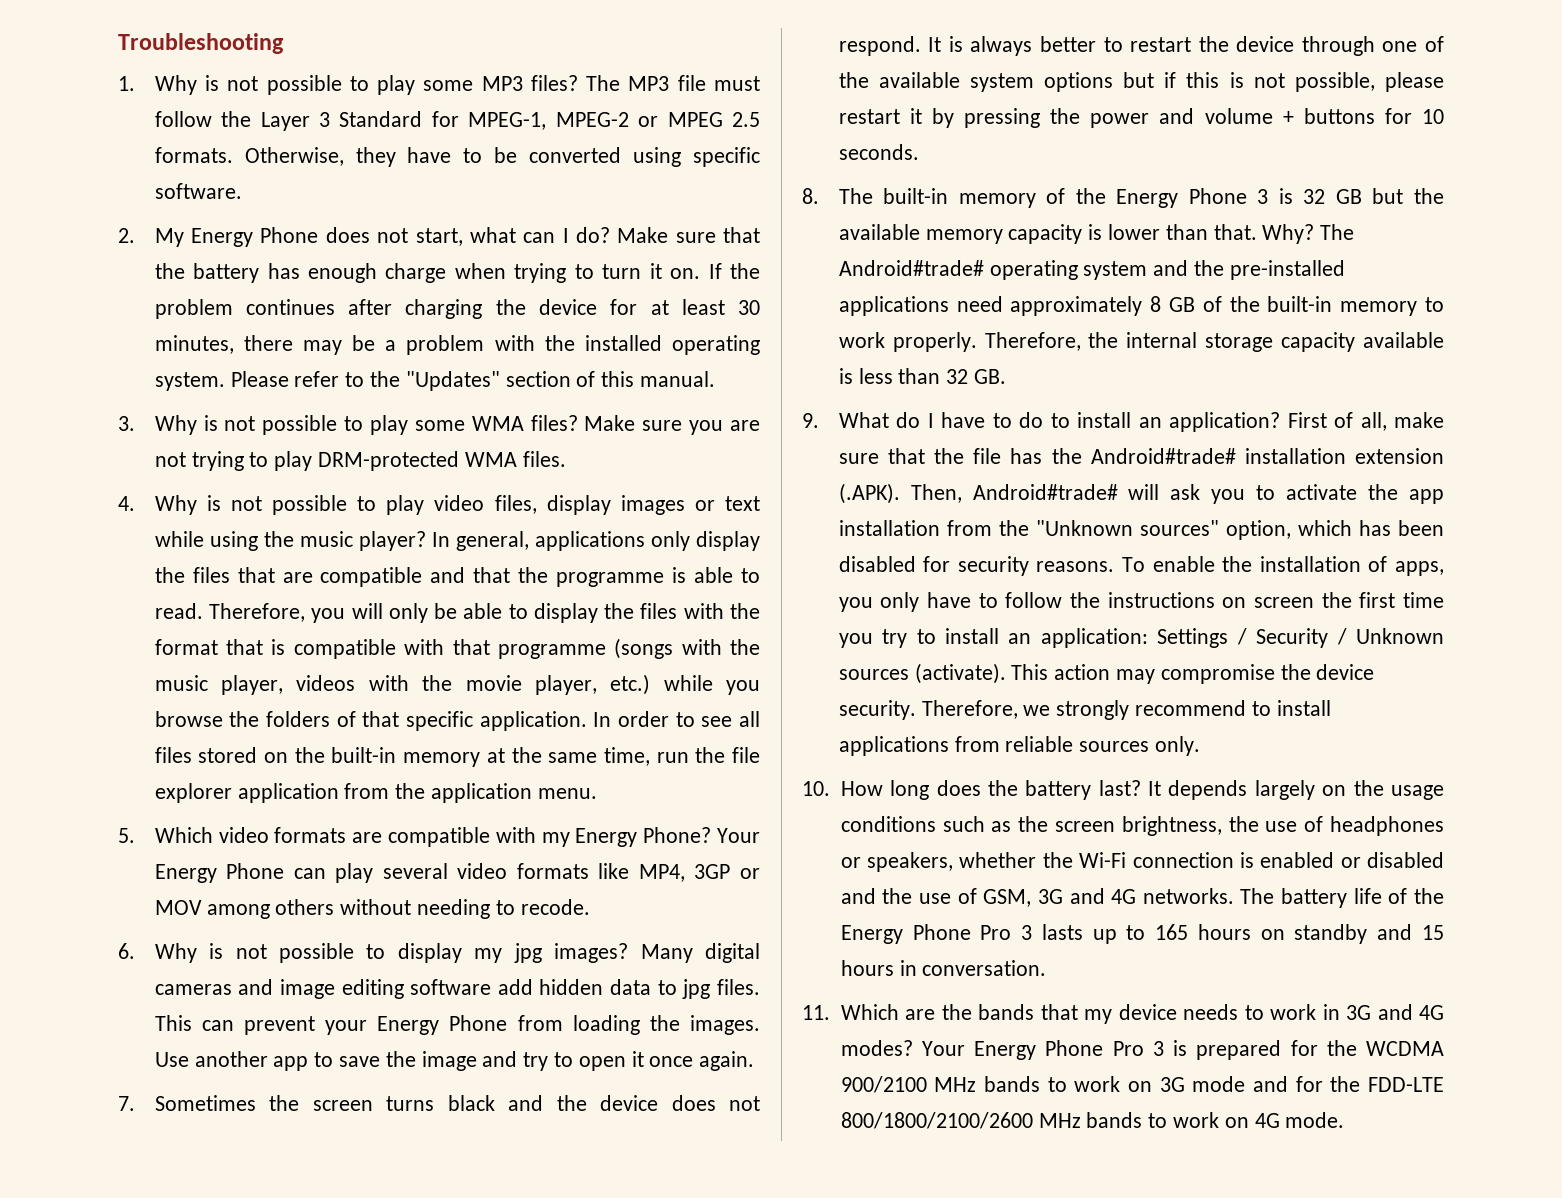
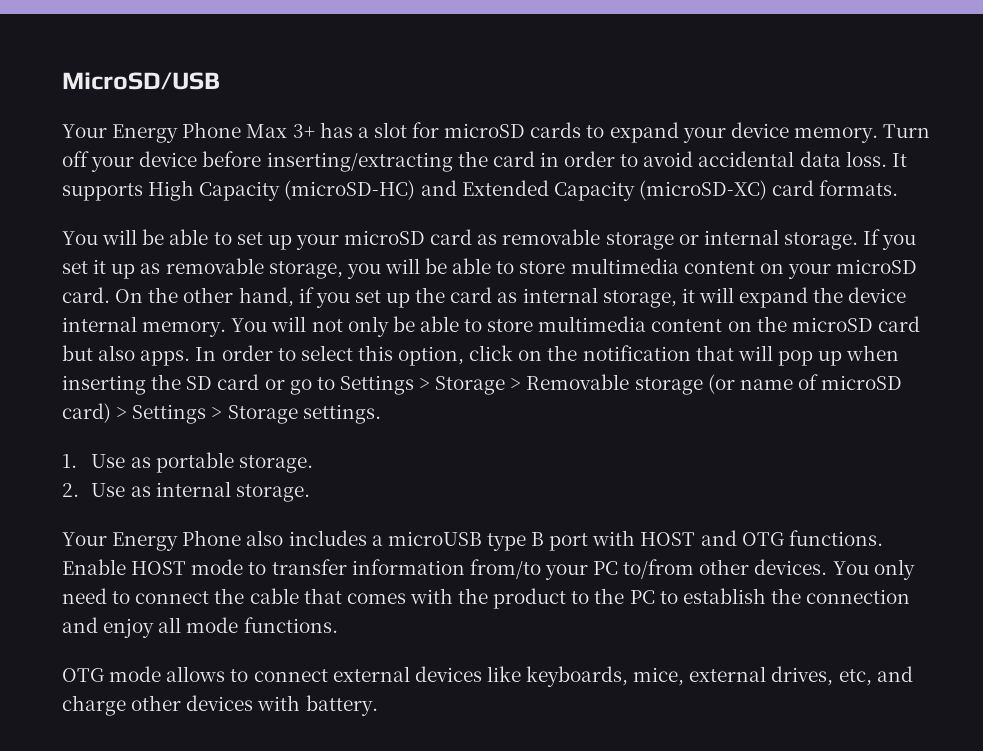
[118,33,284,54] [118,75,760,95] [154,111,760,131] [154,147,760,167] [154,183,242,199] [118,227,760,247] [154,263,761,283] [154,299,761,319] [154,335,760,355] [154,371,715,391] [118,415,760,435] [154,451,566,471] [118,495,760,515] [154,531,760,551] [154,567,760,587] [154,603,760,623] [154,638,760,659] [154,674,760,695] [154,711,761,731] [154,747,761,767] [154,783,597,803] [118,827,760,847] [154,863,761,883] [154,899,590,919] [118,943,760,963] [154,979,761,999] [154,1015,760,1035] [154,1051,755,1071] [118,1095,760,1111] [838,36,1444,56] [838,72,1444,92] [838,108,1444,128] [838,144,919,160] [802,188,1444,208] [838,224,1355,244] [838,260,1345,280] [838,296,1444,316] [838,332,1444,352] [838,368,1006,384] [802,412,1444,432] [838,448,1444,464] [838,483,1444,504] [838,520,1444,540] [838,556,1444,576] [838,592,1444,612] [838,628,1444,648] [838,663,1375,684] [838,700,1331,720] [838,736,1200,756] [802,780,1444,800] [840,816,1444,836] [840,852,1444,872] [840,888,1444,908] [840,924,1444,944] [840,960,1047,976] [802,1004,1445,1024] [840,1040,1444,1060] [840,1076,1444,1093] [840,1112,1345,1129] Troubleshooting // 1. Why is not possible to play some MP3 files? The MP3 file must follow the Layer 3 Standard for MPEG-1, MPEG-2 or MPEG 2.5 formats. Otherwise, they have to be converted using specific software. // 2. My Energy Phone does not start, what can I do? Make sure that the battery has enough charge when trying to turn it on. If the problem continues after charging the device for at least 30 minutes, there may be a problem with the installed operating system. Please refer to the "Updates" section of this manual. // 3. Why is not possible to play some WMA files? Make sure you are not trying to play DRM-protected WMA files. // 4. Why is not possible to play video files, display images or text while using the music player? In general, applications only display the files that are compatible and that the programme is able to read. Therefore, you will only be able to display the files with the format that is compatible with that programme (songs with the music player, videos with the movie player, etc.) while you browse the folders of that specific application. In order to see all files stored on the built-in memory at the same time, run the file explorer application from the application menu. // 5. Which video formats are compatible with my Energy Phone? Your Energy Phone can play several video formats like MP4, 3GP or MOV among others without needing to recode. // 6. Why is not possible to display my jpg images? Many digital cameras and image editing software add hidden data to jpg files. This can prevent your Energy Phone from loading the images. Use another app to save the image and try to open it once again. // 7. Sometimes the screen turns black and the device does not respond. It is always better to restart the device through one of the available system options but if this is not possible, please restart it by pressing the power and volume + buttons for 10 seconds. // 8. The built-in memory of the Energy Phone 3 is 32 GB but the available memory capacity is lower than that. Why? The Android#trade# operating system and the pre-installed applications need approximately 8 GB of the built-in memory to work properly. Therefore, the internal storage capacity available is less than 32 GB. // 9. What do I have to do to install an application? First of all, make sure that the file has the Android#trade# installation extension (.APK). Then, Android#trade# will ask you to activate the app installation from the "Unknown sources" option, which has been disabled for security reasons. To enable the installation of apps, you only have to follow the instructions on screen the first time you try to install an application: Settings / Security / Unknown sources (activate). This action may compromise the device security. Therefore, we strongly recommend to install applications from reliable sources only. // 10. How long does the battery last? It depends largely on the usage conditions such as the screen brightness, the use of headphones or speakers, whether the Wi-Fi connection is enabled or disabled and the use of GSM, 3G and 4G networks. The battery life of the Energy Phone Pro 3 lasts up to 165 hours on standby and 15 hours in conversation. // 11. Which are the bands that my device needs to work in 3G and 4G modes? Your Energy Phone Pro 3 is prepared for the WCDMA 900/2100 MHz bands to work on 3G mode and for the FDD-LTE 800/1800/2100/2600 MHz bands to work on 4G mode. -> [62,72,220,90] [62,122,931,143] [62,151,907,172] [62,180,899,201] [62,229,917,250] [62,258,918,279] [62,287,907,308] [62,316,920,337] [62,345,900,366] [62,374,903,395] [62,403,381,424] [62,452,313,473] [62,481,310,502] [62,530,883,551] [62,559,915,580] [62,588,911,609] [62,617,338,638] [62,666,913,687] [62,695,378,716] MicroSD/USB // Your Energy Phone Max 3+ has a slot for microSD cards to expand your device memory. Turn off your device before inserting/extracting the card in order to avoid accidental data loss. It supports High Capacity (microSD-HC) and Extended Capacity (microSD-XC) card formats. // You will be able to set up your microSD card as removable storage or internal storage. If you set it up as removable storage, you will be able to store multimedia content on your microSD card. On the other hand, if you set up the card as internal storage, it will expand the device internal memory. You will not only be able to store multimedia content on the microSD card but also apps. In order to select this option, click on the notification that will pop up when inserting the SD card or go to Settings > Storage > Removable storage (or name of microSD card) > Settings > Storage settings. // 1. Use as portable storage. // 2. Use as internal storage. // Your Energy Phone also includes a microUSB type B port with HOST and OTG functions. Enable HOST mode to transfer information from/to your PC to/from other devices. You only need to connect the cable that comes with the product to the PC to establish the connection and enjoy all mode functions. // OTG mode allows to connect external devices like keyboards, mice, external drives, etc, and charge other devices with battery.

